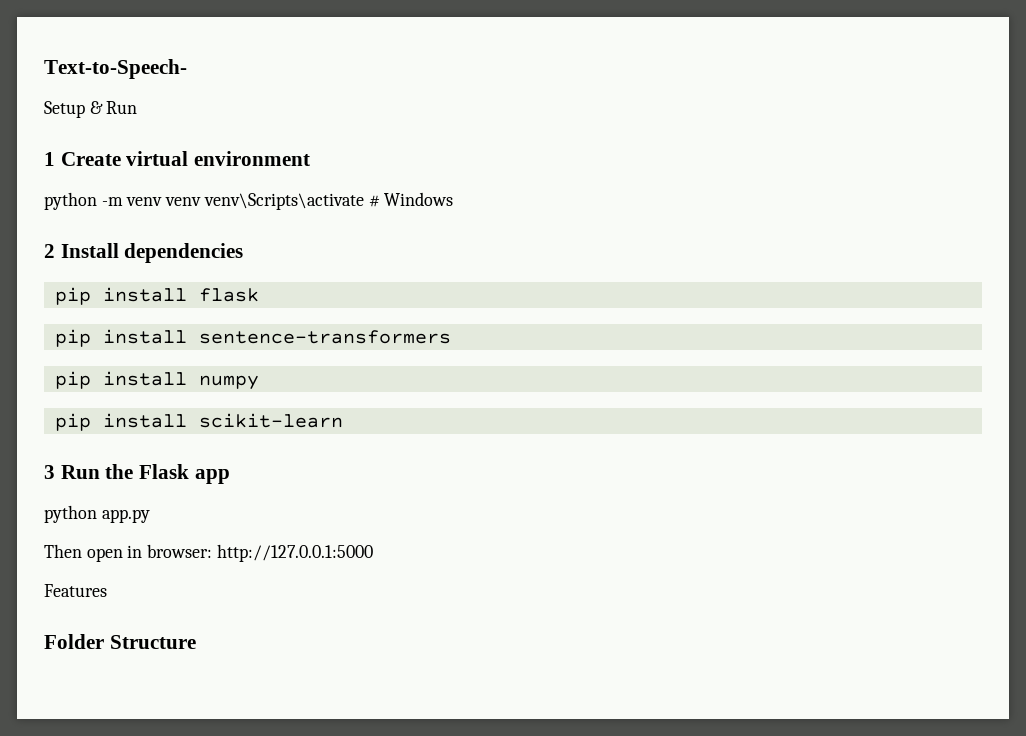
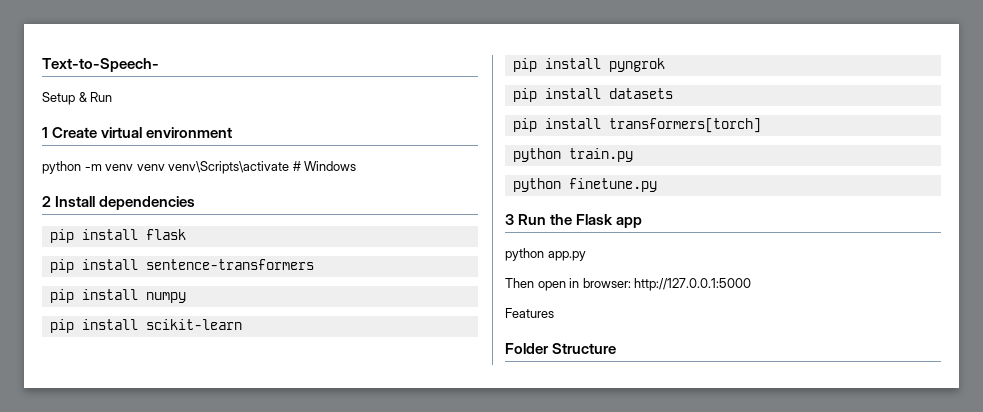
(343, 420) none -> [512,58,665,72] [512,88,673,102] [512,118,761,133] [512,148,633,162] [512,178,657,192] // pip install pyngrok // pip install datasets // pip install transformers[torch] // python train.py // python finetune.py

